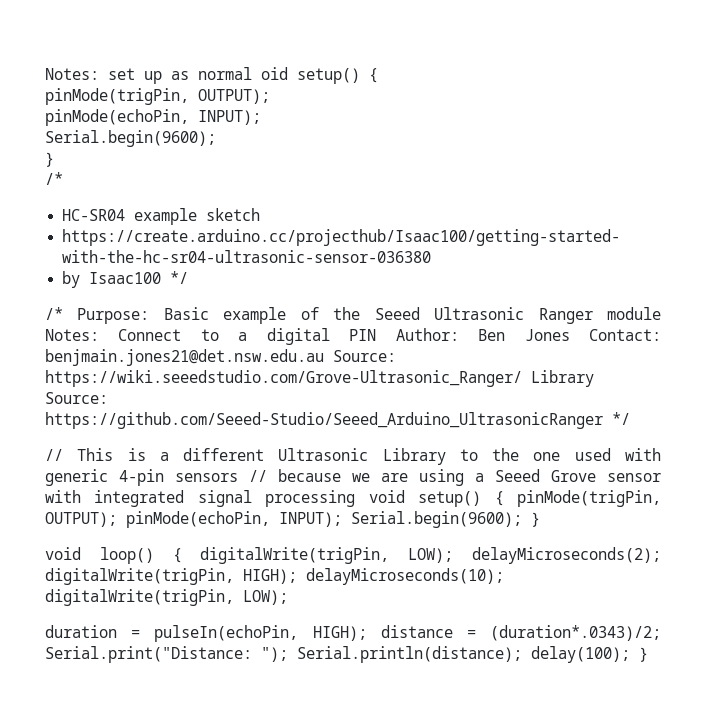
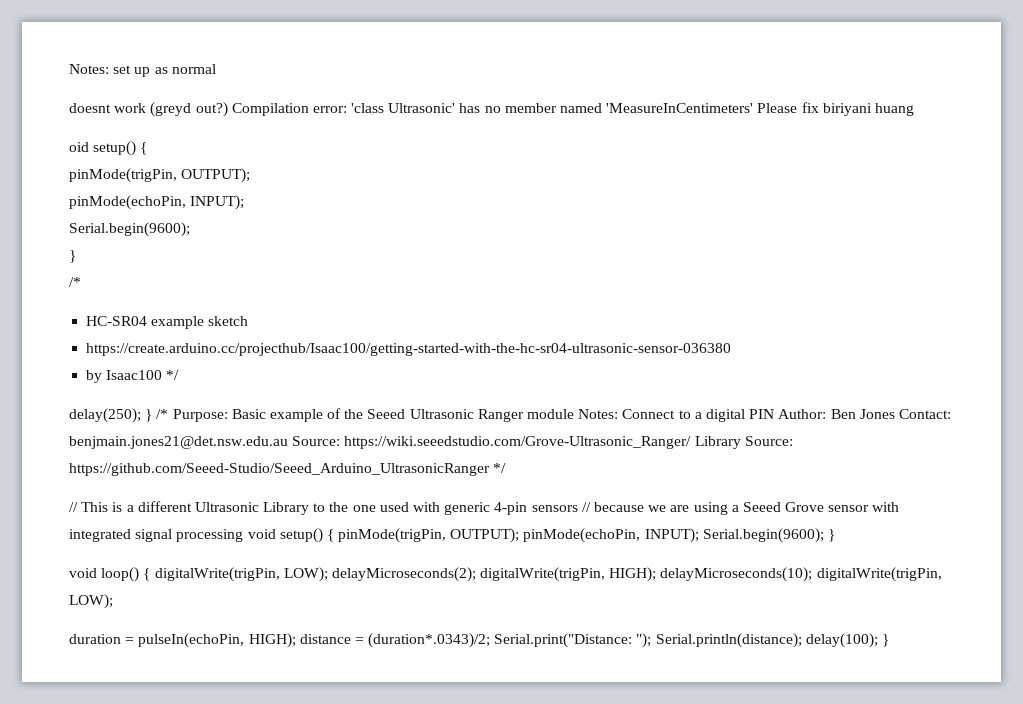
(252, 73) none -> [69,102,914,117] // doesnt work (greyd out?) Compilation error: 'class Ultrasonic' has no member named 'MeasureInCentimeters' Please fix biriyani huang //
(189, 277) none -> [69,408,153,423] delay(250); }

